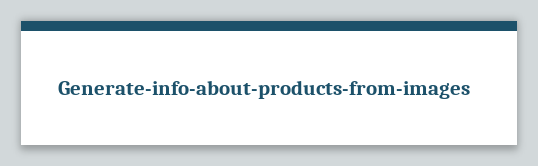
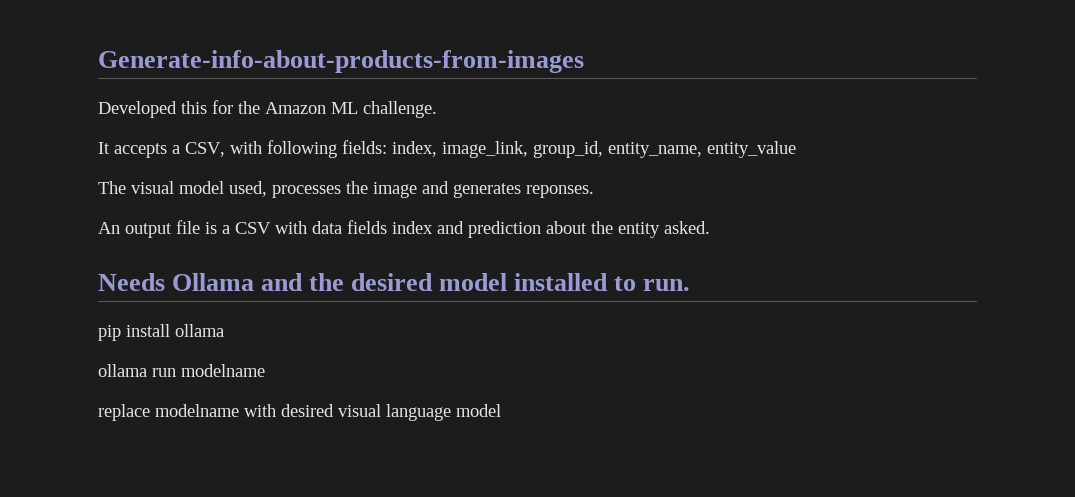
(470, 89) none -> [98,100,437,118] [98,140,796,158] [98,181,594,198] [98,220,710,238] [98,273,691,291] [98,324,224,341] [98,364,265,377] [98,404,501,421] // Developed this for the Amazon ML challenge. // It accepts a CSV, with following fields: index, image_link, group_id, entity_name, entity_value // The visual model used, processes the image and generates reponses. // An output file is a CSV with data fields index and prediction about the entity asked. // Needs Ollama and the desired model installed to run. // pip install ollama // ollama run modelname // replace modelname with desired visual language model

